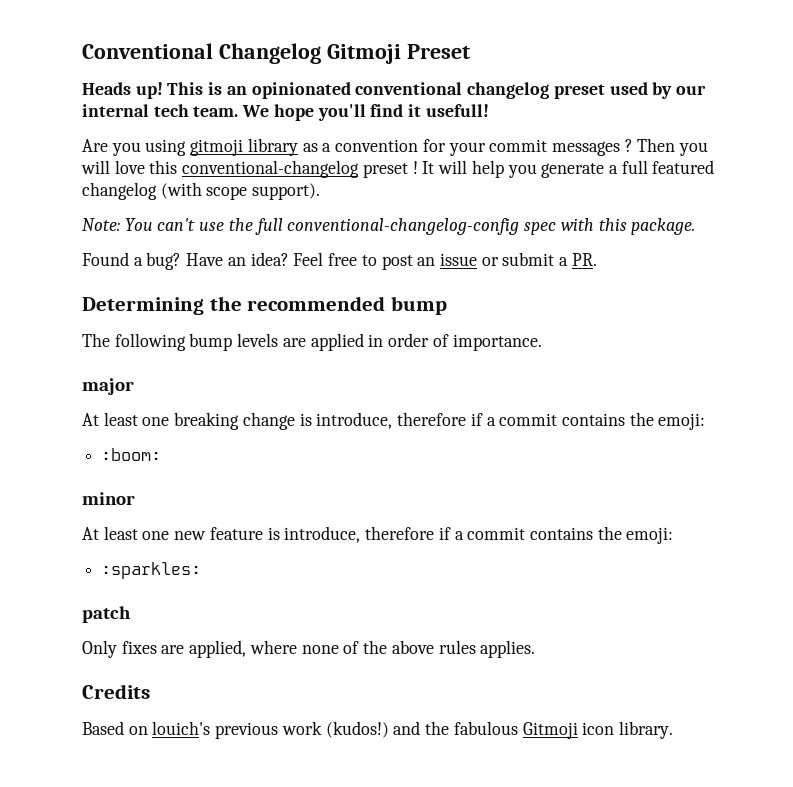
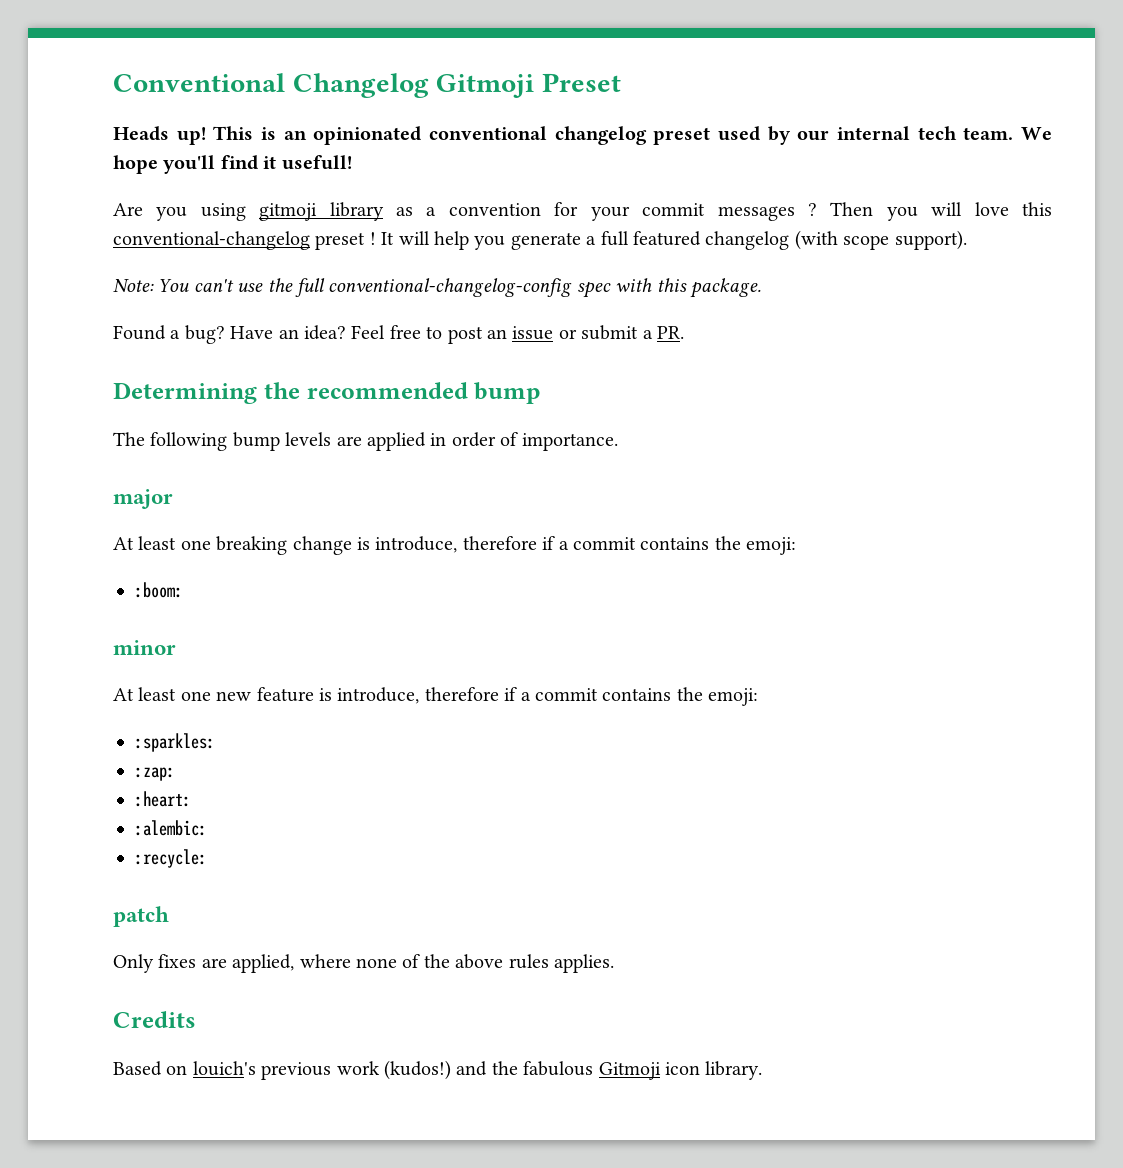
(202, 570) none -> [135,767,175,781] [135,791,191,807] [135,820,207,836] [135,849,207,868] // :zap: // :heart: // :alembic: // :recycle:

